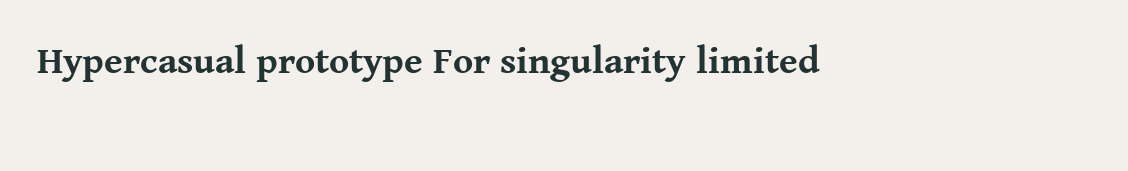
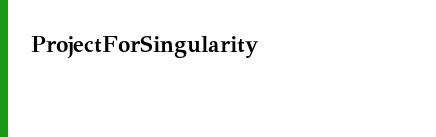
[37,44,820,82] Hypercasual prototype For singularity limited -> [31,35,259,58] ProjectForSingularity

